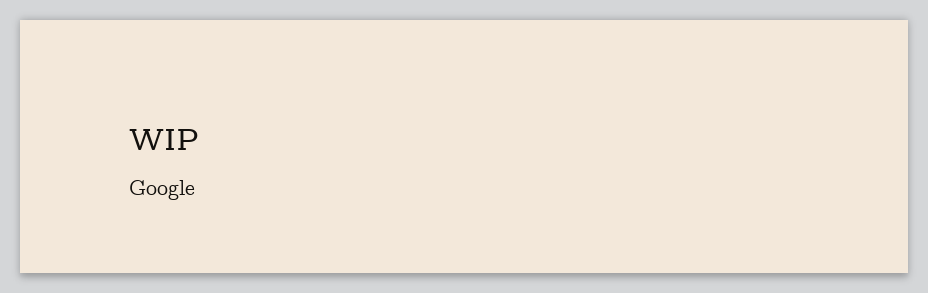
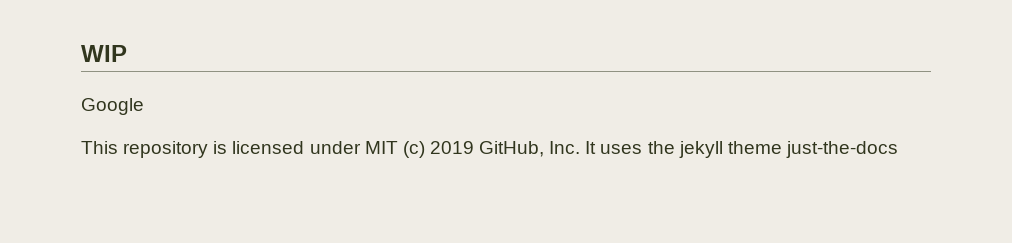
(195, 190) none -> [81,141,898,158] // This repository is licensed under MIT (c) 2019 GitHub, Inc. It uses the jekyll theme just-the-docs

